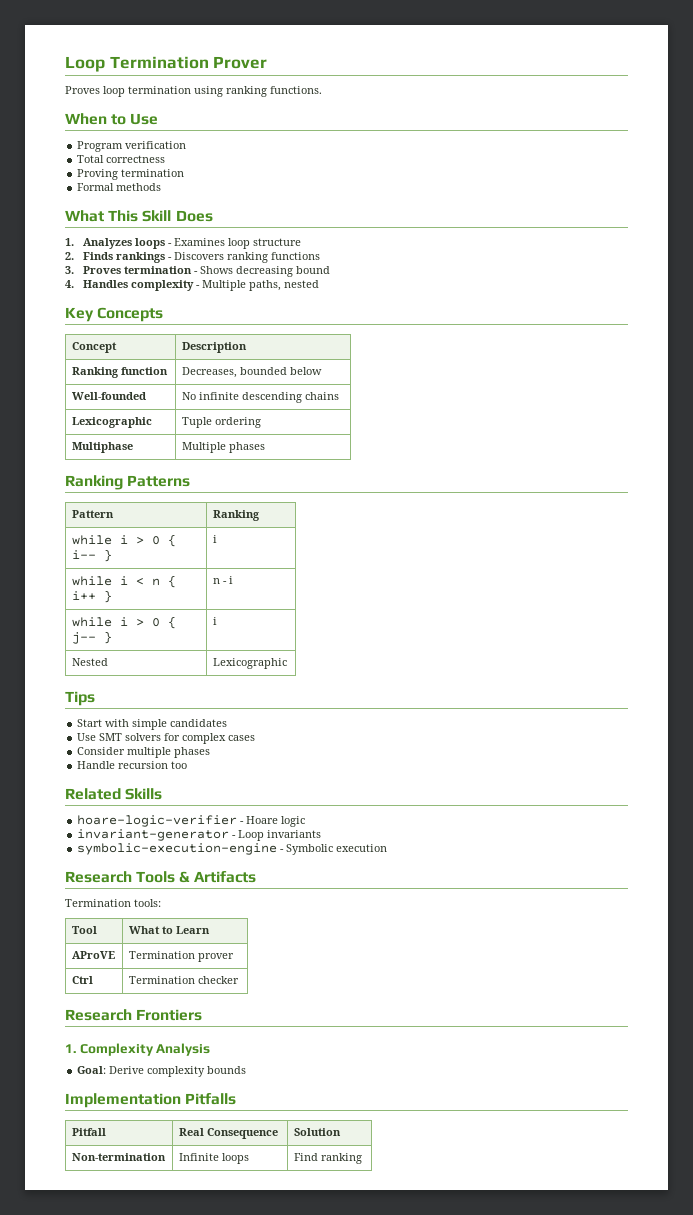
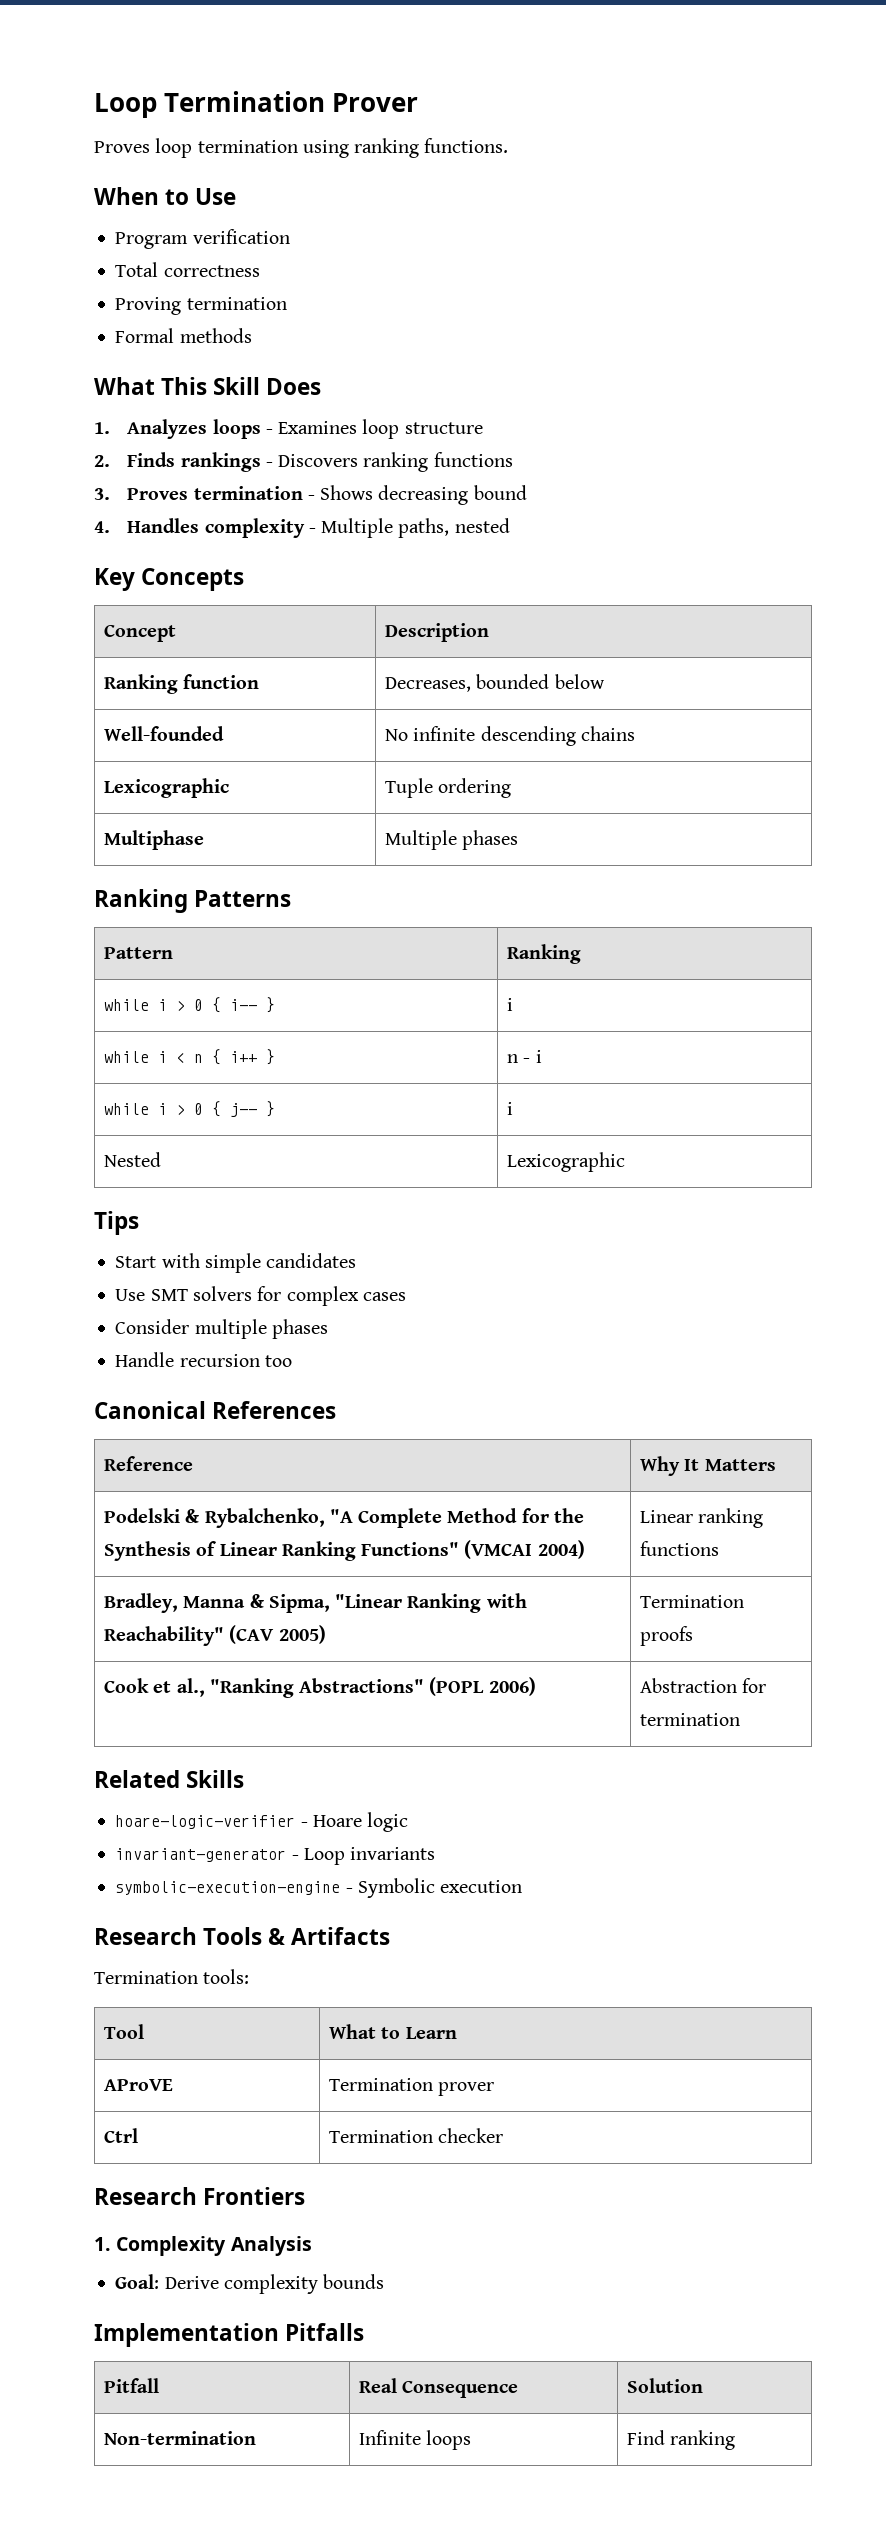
(188, 765) none -> [94,1401,337,1419] [104,1456,194,1471] [640,1456,776,1476] [104,1508,584,1528] [104,1540,585,1561] [640,1508,764,1528] [640,1541,720,1556] [104,1593,527,1613] [104,1625,326,1646] [640,1595,745,1608] [640,1626,694,1646] [104,1677,536,1698] [640,1678,767,1693] [640,1713,741,1726] // Canonical References // Reference | Why It Matters // Podelski & Rybalchenko, "A Complete Method for the Synthesis of Linear Ranking Functions" (VMCAI 2004) | Linear ranking functions // Bradley, Manna & Sipma, "Linear Ranking with Reachability" (CAV 2005) | Termination proofs // Cook et al., "Ranking Abstractions" (POPL 2006) | Abstraction for termination

